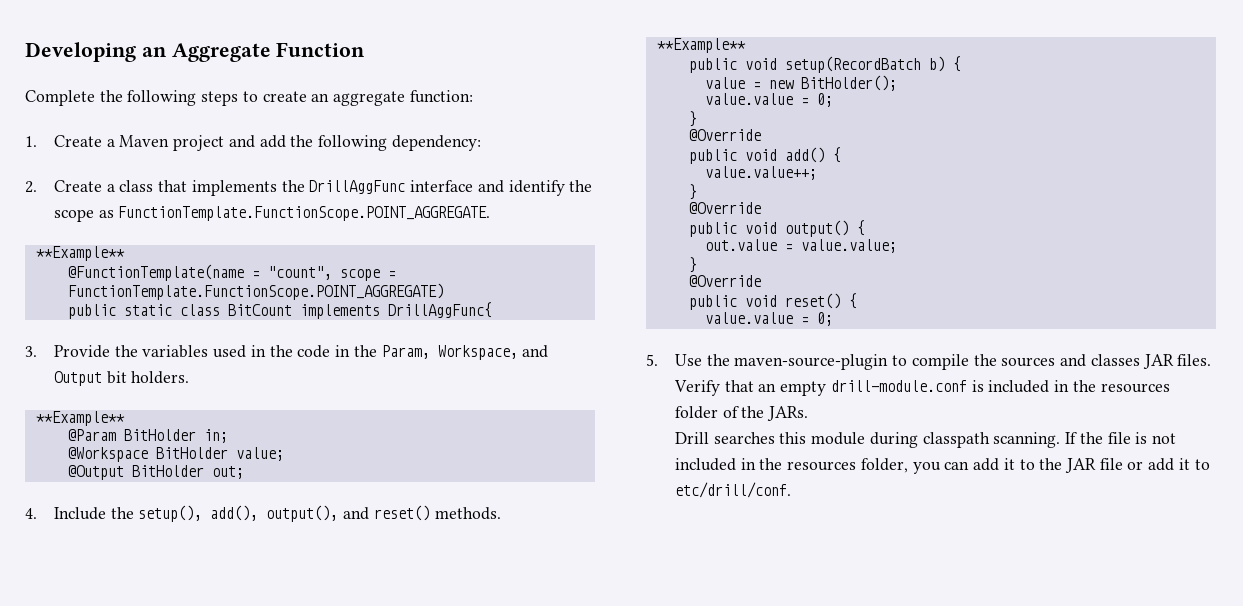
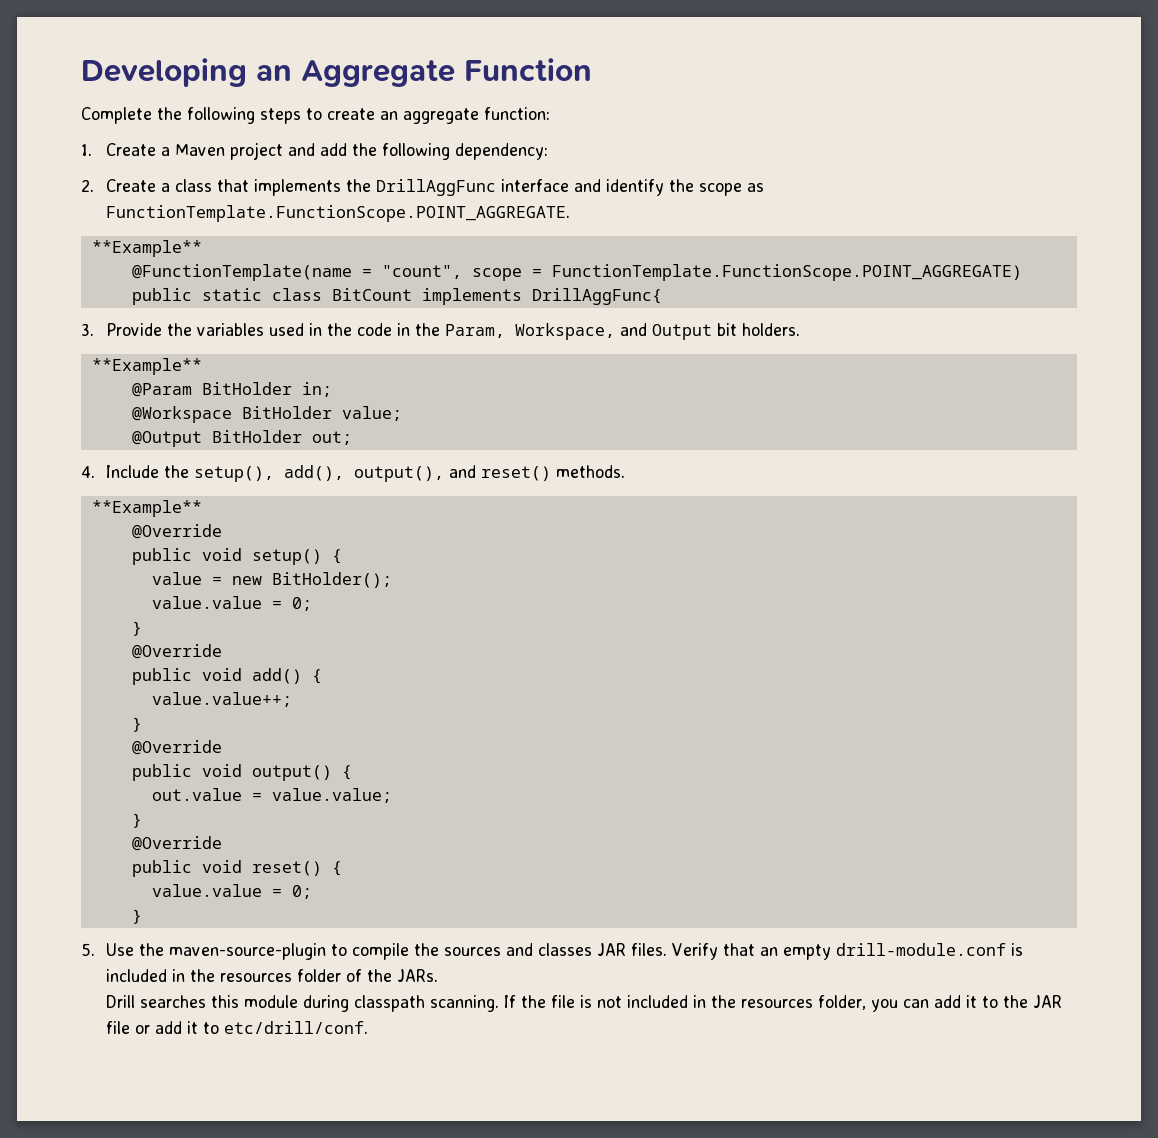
[688,56,945,73] // public void setup(RecordBatch b) -> [131,524,222,539] [131,548,322,565] // @Override // public void setup()
(833, 319) none -> [131,909,142,924] // }

